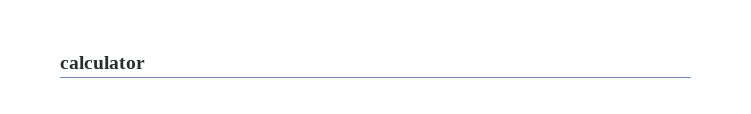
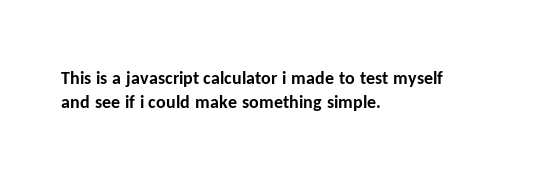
[60,56,145,69] calculator -> [61,71,443,87] [61,95,382,111] This is a javascript calculator i made to test myself and see if i could make something simple.

